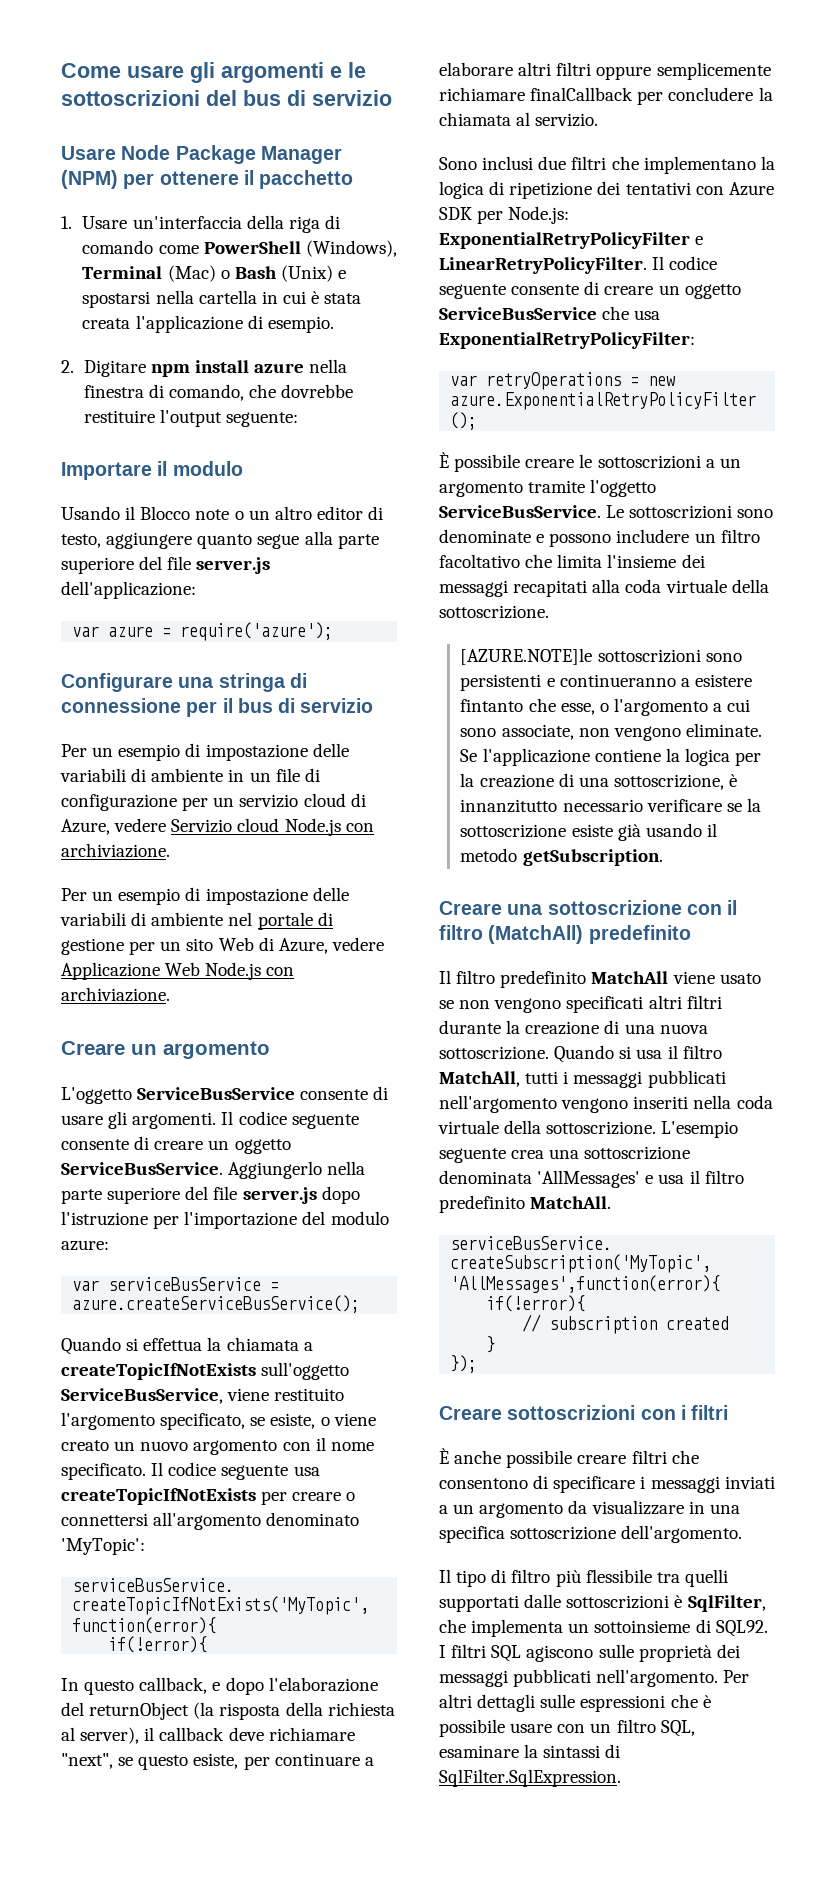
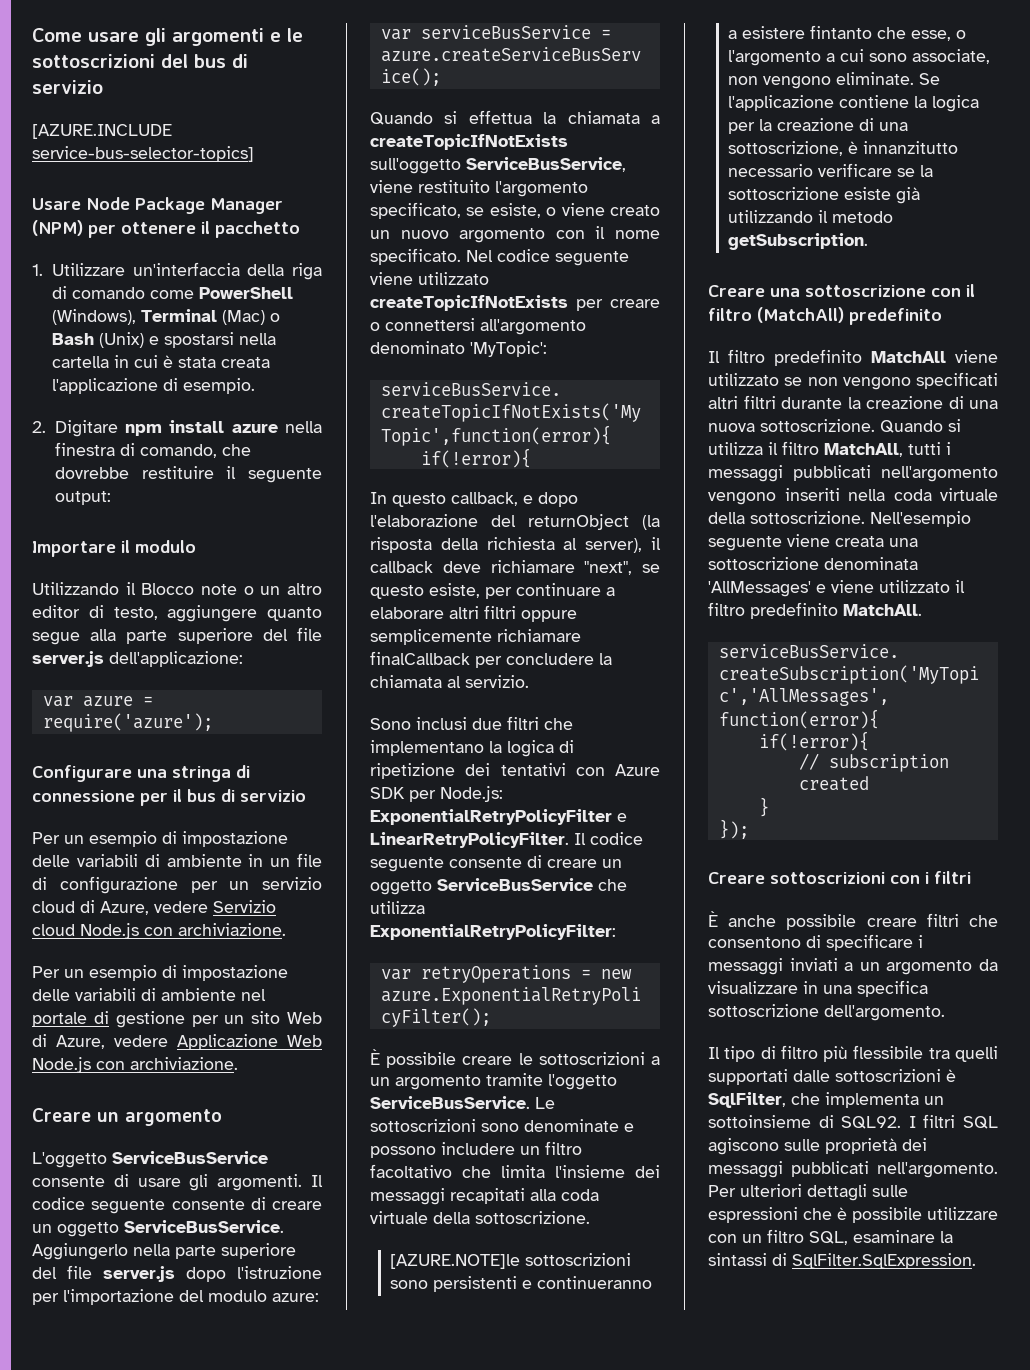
(392, 98) none -> [32,124,172,139] [32,146,254,162] // [AZURE.INCLUDE service-bus-selector-topics]
[82,216,128,229] Usare -> [52,263,126,276] Utilizzare
[159,409,298,427] l'output seguente: -> [226,466,322,483] [54,491,111,505] il seguente output:
[61,506,120,520] Usando -> [32,582,119,595] Utilizzando
[151,1462,320,1480] Il codice seguente usa -> [466,249,629,266] [370,272,489,285] Nel codice seguente viene utilizzato
[634,310,661,320] usa -> [370,901,425,914] utilizza
[645,823,702,837] usando -> [728,210,814,223] utilizzando
[719,973,761,984] usato -> [708,373,779,386] utilizzato
[636,1049,663,1059] usa -> [708,442,763,455] utilizza
[661,1121,739,1138] [439,1148,545,1163] L'esempio seguente crea -> [870,511,971,527] [708,534,884,551] Nell'esempio seguente viene creata
[658,1174,685,1184] usa -> [831,580,950,593] viene utilizzato
[439,1694,472,1708] altri -> [740,1184,802,1197] ulteriori
[510,1723,553,1733] usare -> [927,1207,998,1220] utilizzare

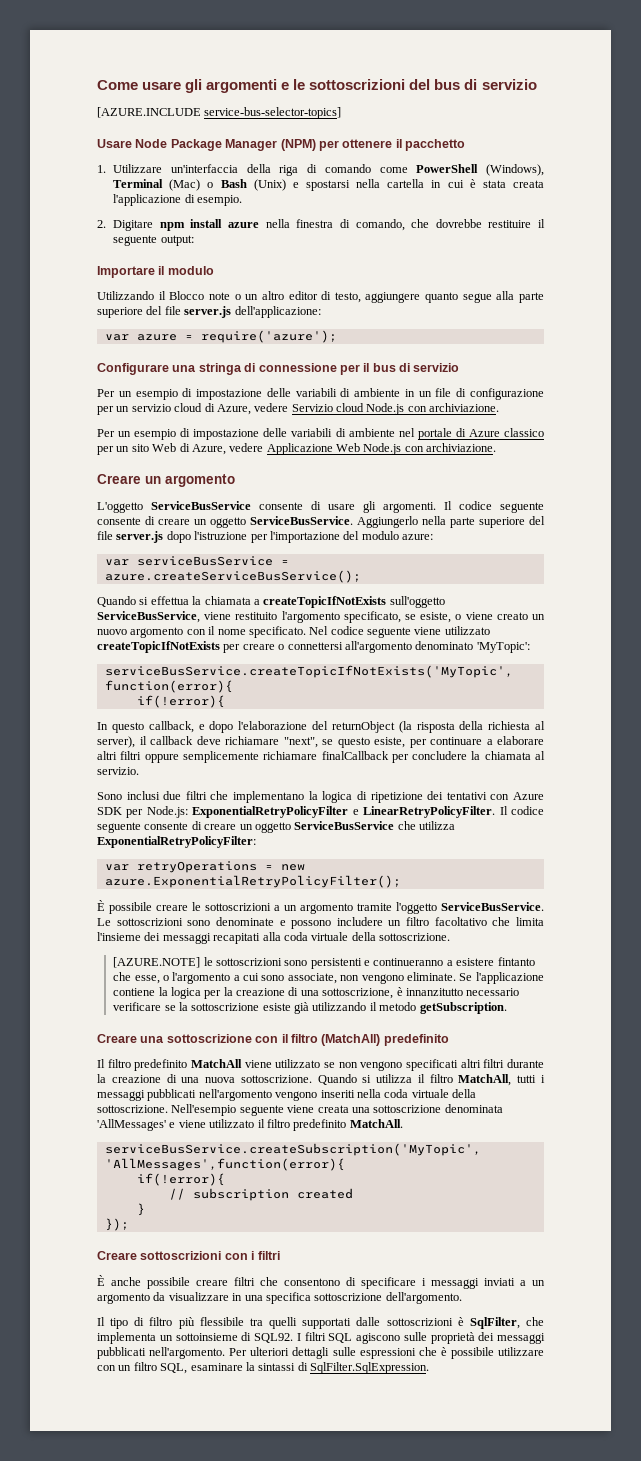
[115,1011,185,1028] gestione -> [468,428,544,437] Azure classico
[390,1254,521,1269] [AZURE.NOTE]le -> [113,957,213,968] [AZURE.NOTE] le

